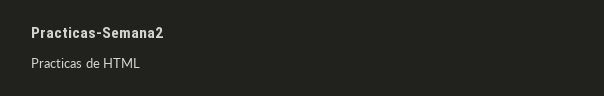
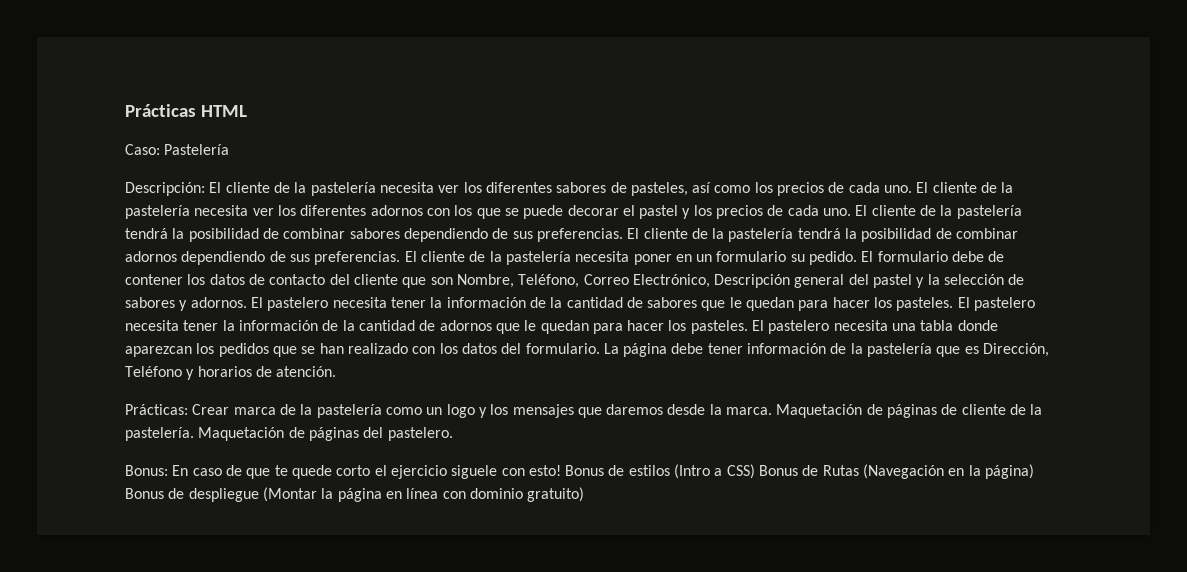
[31,27,163,38] [31,58,141,68] Practicas-Semana2 // Practicas de HTML -> [125,104,247,117] [125,144,230,155] [125,182,1014,196] [125,205,1022,219] [125,228,1019,242] [125,251,1005,265] [125,274,1025,288] [125,297,1036,311] [125,320,998,334] [125,343,1050,357] [125,366,337,380] [125,404,1043,418] [125,427,453,441] [125,464,1035,479] [125,487,585,502] Prácticas HTML // Caso: Pastelería // Descripción: El cliente de la pastelería necesita ver los diferentes sabores de pasteles, así como los precios de cada uno. El cliente de la pastelería necesita ver los diferentes adornos con los que se puede decorar el pastel y los precios de cada uno. El cliente de la pastelería tendrá la posibilidad de combinar sabores dependiendo de sus preferencias. El cliente de la pastelería tendrá la posibilidad de combinar adornos dependiendo de sus preferencias. El cliente de la pastelería necesita poner en un formulario su pedido. El formulario debe de contener los datos de contacto del cliente que son Nombre, Teléfono, Correo Electrónico, Descripción general del pastel y la selección de sabores y adornos. El pastelero necesita tener la información de la cantidad de sabores que le quedan para hacer los pasteles. El pastelero necesita tener la información de la cantidad de adornos que le quedan para hacer los pasteles. El pastelero necesita una tabla donde aparezcan los pedidos que se han realizado con los datos del formulario. La página debe tener información de la pastelería que es Dirección, Teléfono y horarios de atención. // Prácticas: Crear marca de la pastelería como un logo y los mensajes que daremos desde la marca. Maquetación de páginas de cliente de la pastelería. Maquetación de páginas del pastelero. // Bonus: En caso de que te quede corto el ejercicio siguele con esto! Bonus de estilos (Intro a CSS) Bonus de Rutas (Navegación en la página) Bonus de despliegue (Montar la página en línea con dominio gratuito)

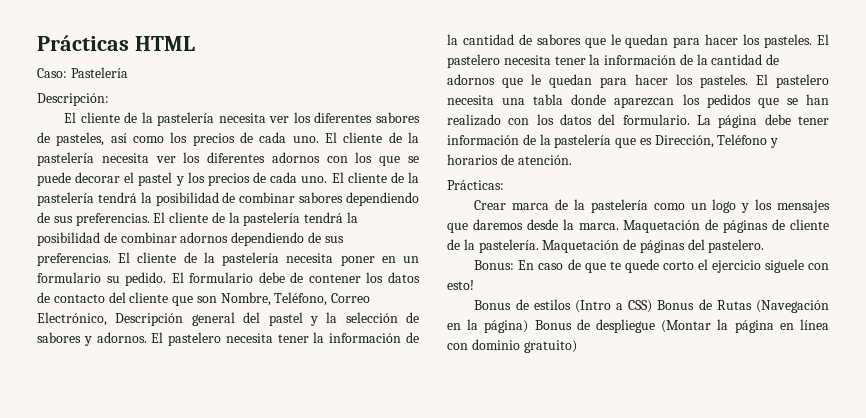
(205, 189) none -> (109, 99) //
(188, 409) none -> (504, 185) //
(561, 470) none -> (474, 285) //

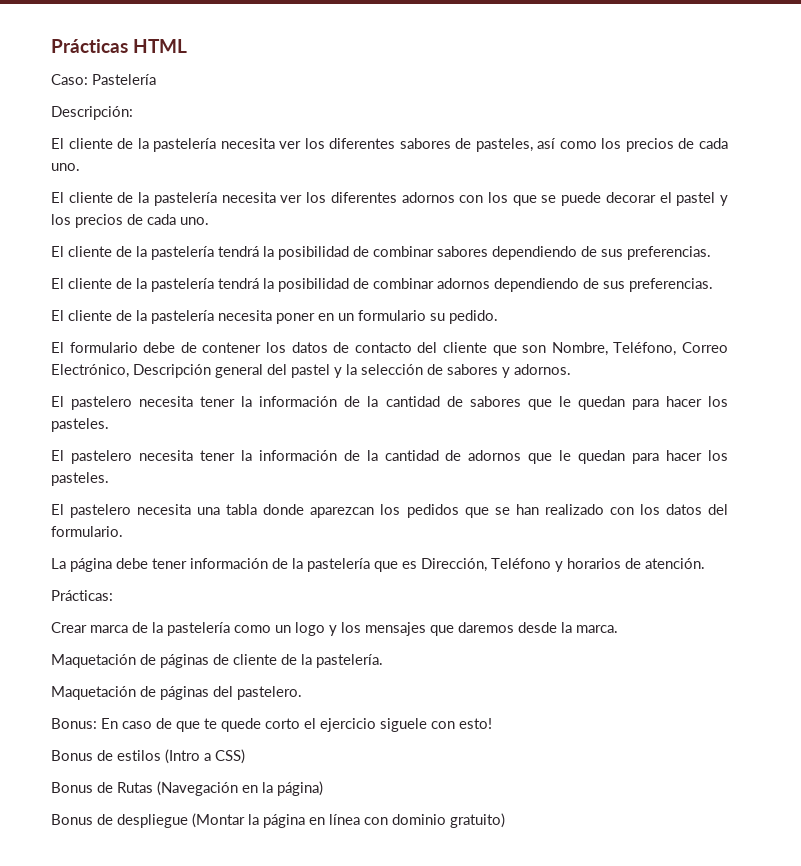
(319, 139) none -> (80, 167) //
(328, 179) none -> (209, 221) //
(150, 219) none -> (711, 253) //
(111, 259) none -> (713, 285) //
(167, 279) none -> (498, 317) //
(147, 337) none -> (571, 369) //
(813, 41) none -> (109, 425) //
(748, 81) none -> (109, 479) //
(690, 119) none -> (123, 531) //
(619, 226) none -> (618, 629) //
(539, 246) none -> (383, 661) //
(653, 306) none -> (245, 756) //
(529, 326) none -> (323, 788) //

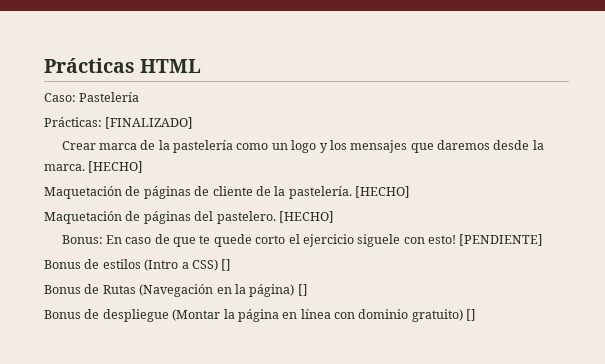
[51,106,133,120] [51,138,728,152] [51,163,80,171] [51,192,728,206] [51,214,209,228] [51,246,711,260] [51,278,713,292] [51,310,498,324] [51,342,729,356] [51,364,571,378] [51,396,728,410] [51,418,109,432] [51,450,728,464] [51,472,109,486] [51,504,728,518] [51,526,123,537] [51,558,705,572] // Descripción: // El cliente de la pastelería necesita ver los diferentes sabores de pasteles, así como los precios de cada uno. // El cliente de la pastelería necesita ver los diferentes adornos con los que se puede decorar el pastel y los precios de cada uno. // El cliente de la pastelería tendrá la posibilidad de combinar sabores dependiendo de sus preferencias. // El cliente de la pastelería tendrá la posibilidad de combinar adornos dependiendo de sus preferencias. // El cliente de la pastelería necesita poner en un formulario su pedido. // El formulario debe de contener los datos de contacto del cliente que son Nombre, Teléfono, Correo Electrónico, Descripción general del pastel y la selección de sabores y adornos. // El pastelero necesita tener la información de la cantidad de sabores que le quedan para hacer los pasteles. // El pastelero necesita tener la información de la cantidad de adornos que le quedan para hacer los pasteles. // El pastelero necesita una tabla donde aparezcan los pedidos que se han realizado con los datos del formulario. // La página debe tener información de la pastelería que es Dirección, Teléfono y horarios de atención. -> (140, 97) none
(113, 595) none -> [105,117,194,129] [FINALIZADO]
(618, 629) none -> [88,161,144,173] [HECHO]
(383, 661) none -> [355,186,410,198] [HECHO]
(302, 693) none -> [278,211,334,223] [HECHO]
(492, 723) none -> [459,234,544,246] [PENDIENTE]
(245, 756) none -> [221,259,232,271] []
(323, 788) none -> [297,284,308,296] []
(505, 820) none -> [466,309,477,321] []

